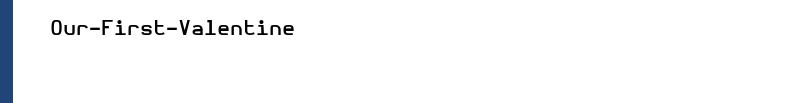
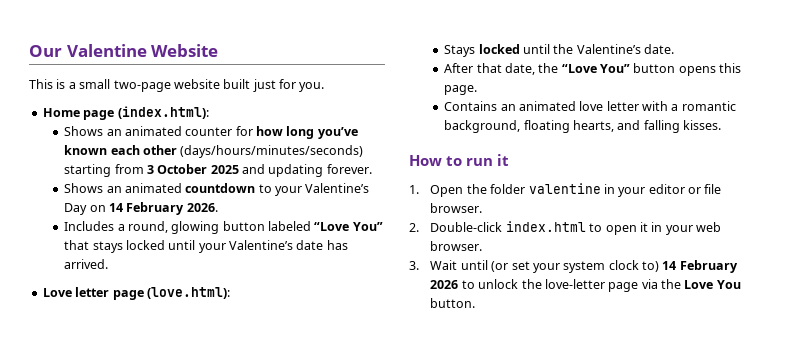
[50,20,295,35] Our-First-Valentine -> [29,44,219,57] [29,79,325,92] [42,106,209,120] [64,126,358,139] [64,145,364,158] [64,164,372,177] [64,183,370,196] [64,202,218,215] [64,221,383,234] [64,240,348,253] [64,259,109,269] [42,287,230,300] [444,44,675,57] [444,63,742,76] [444,85,478,95] [444,101,736,111] [444,120,722,133] [409,154,509,166] [409,183,722,197] [430,203,483,213] [409,221,722,235] [430,241,483,251] [409,260,738,273] [430,279,741,292] [430,298,476,308] Our Valentine Website // This is a small two-page website built just for you. // Home page (index.html): // Shows an animated counter for how long you’ve known each other (days/hours/minutes/seconds) starting from 3 October 2025 and updating forever. // Shows an animated countdown to your Valentine’s Day on 14 February 2026. // Includes a round, glowing button labeled “Love You” that stays locked until your Valentine’s date has arrived. // Love letter page (love.html): // Stays locked until the Valentine’s date. // After that date, the “Love You” button opens this page. // Contains an animated love letter with a romantic background, floating hearts, and falling kisses. // How to run it // 1. Open the folder valentine in your editor or file browser. // 2. Double-click index.html to open it in your web browser. // 3. Wait until (or set your system clock to) 14 February 2026 to unlock the love-letter page via the Love You button.

